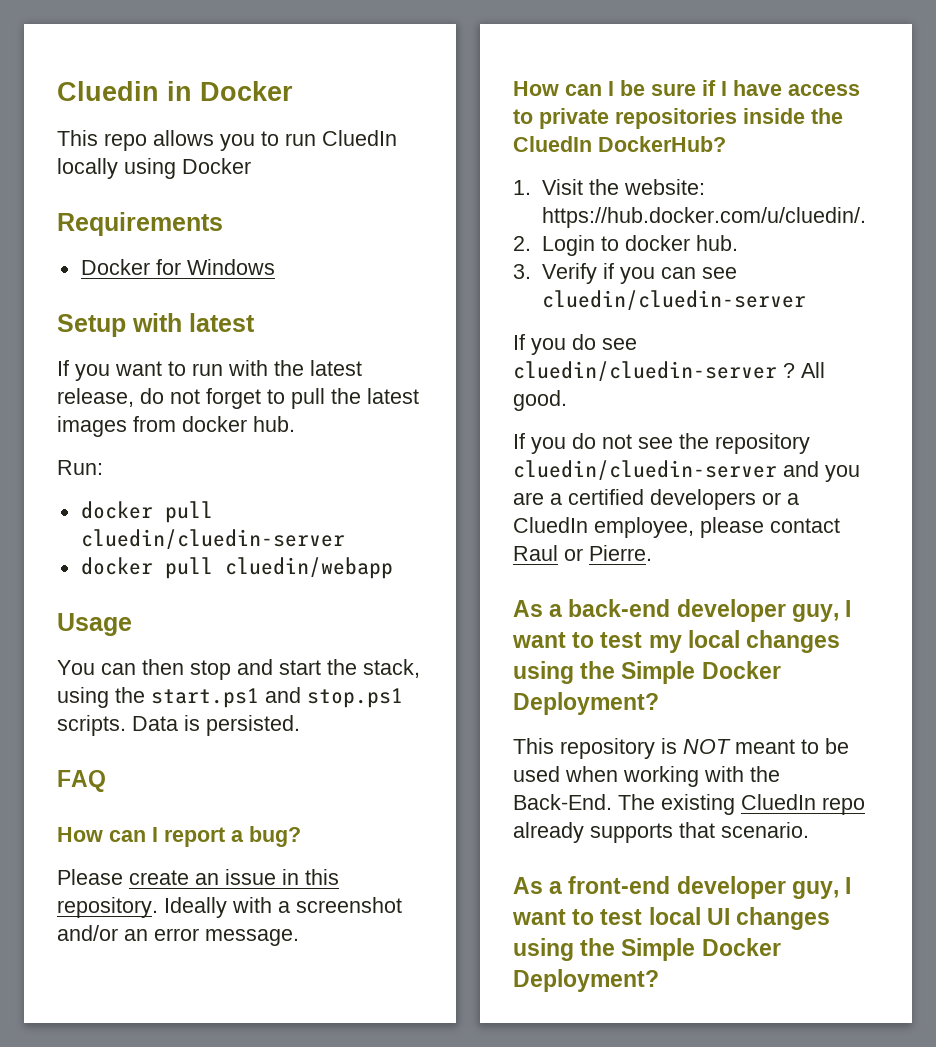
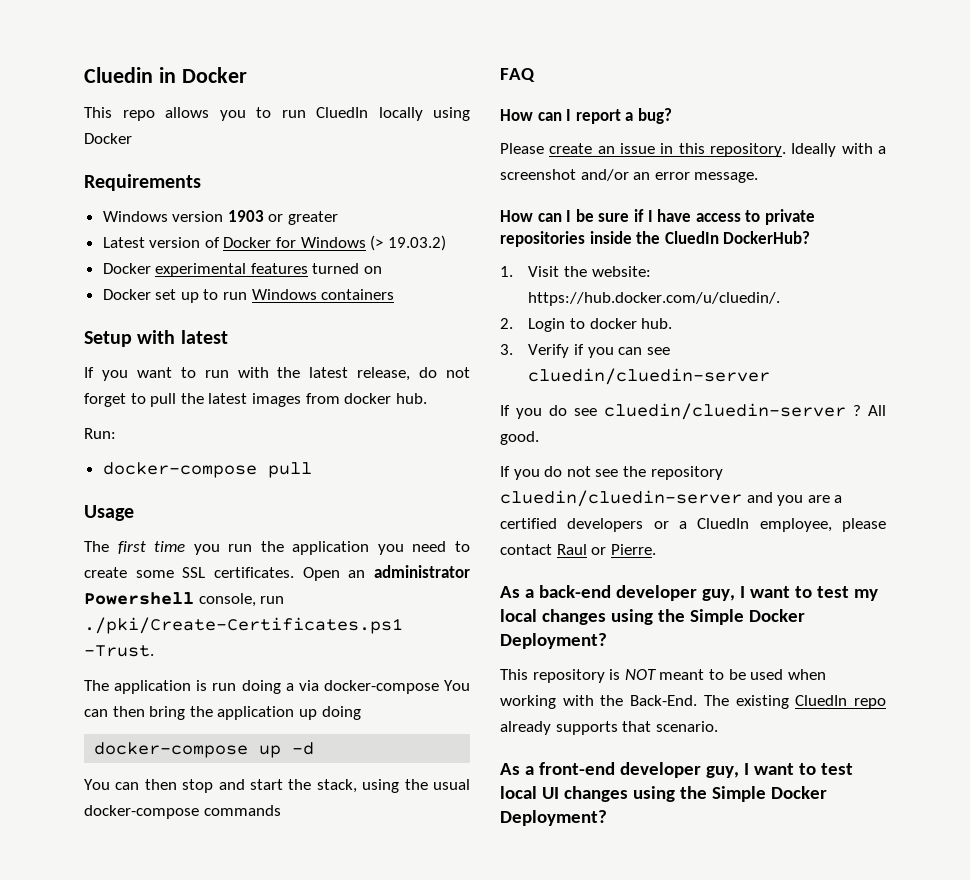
[80,259,275,275] Docker for Windows -> [102,210,339,225] [102,235,446,251] [102,263,383,277] [102,289,395,303] Windows version 1903 or greater // Latest version of Docker for Windows (> 19.03.2) // Docker experimental features turned on // Docker set up to run Windows containers
[80,501,213,523] [80,529,345,549] [80,557,393,579] [57,613,132,636] docker pull cluedin/cluedin-server // docker pull cluedin/webapp // Usage -> [102,462,312,478] [84,505,134,521] [84,541,470,555] [84,565,470,581] [84,592,285,607] [84,617,403,634] [84,645,154,657] [84,680,470,694] [84,706,361,720] [94,742,315,758] docker-compose pull // Usage // The first time you run the application you need to create some SSL certificates. Open an administrator Powershell console, run ./pki/Create-Certificates.ps1 -Trust. // The application is run doing a via docker-compose You can then bring the application up doing // docker-compose up -d
[151,687,403,708] [57,715,300,736] start.ps1 and stop.ps1 scripts. Data is persisted. -> [432,779,470,790] [84,805,281,819] usual docker-compose commands

